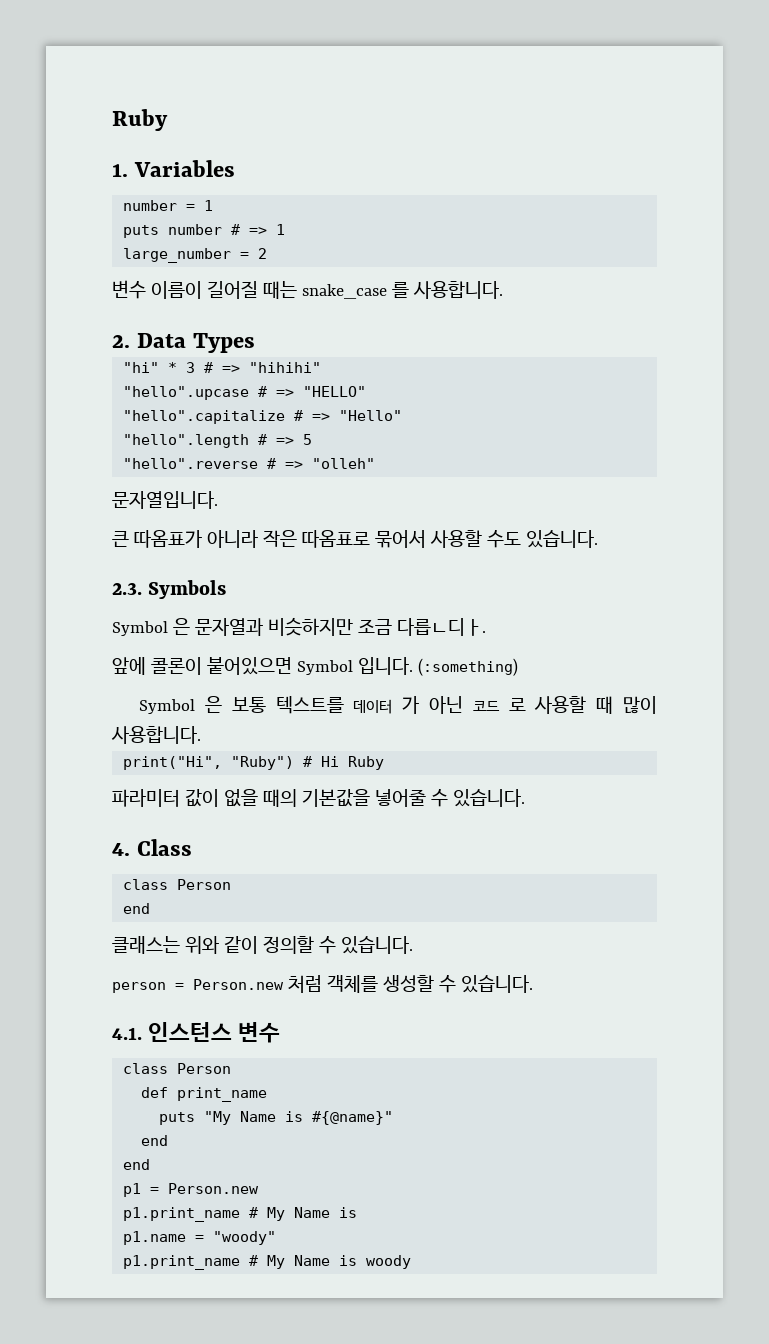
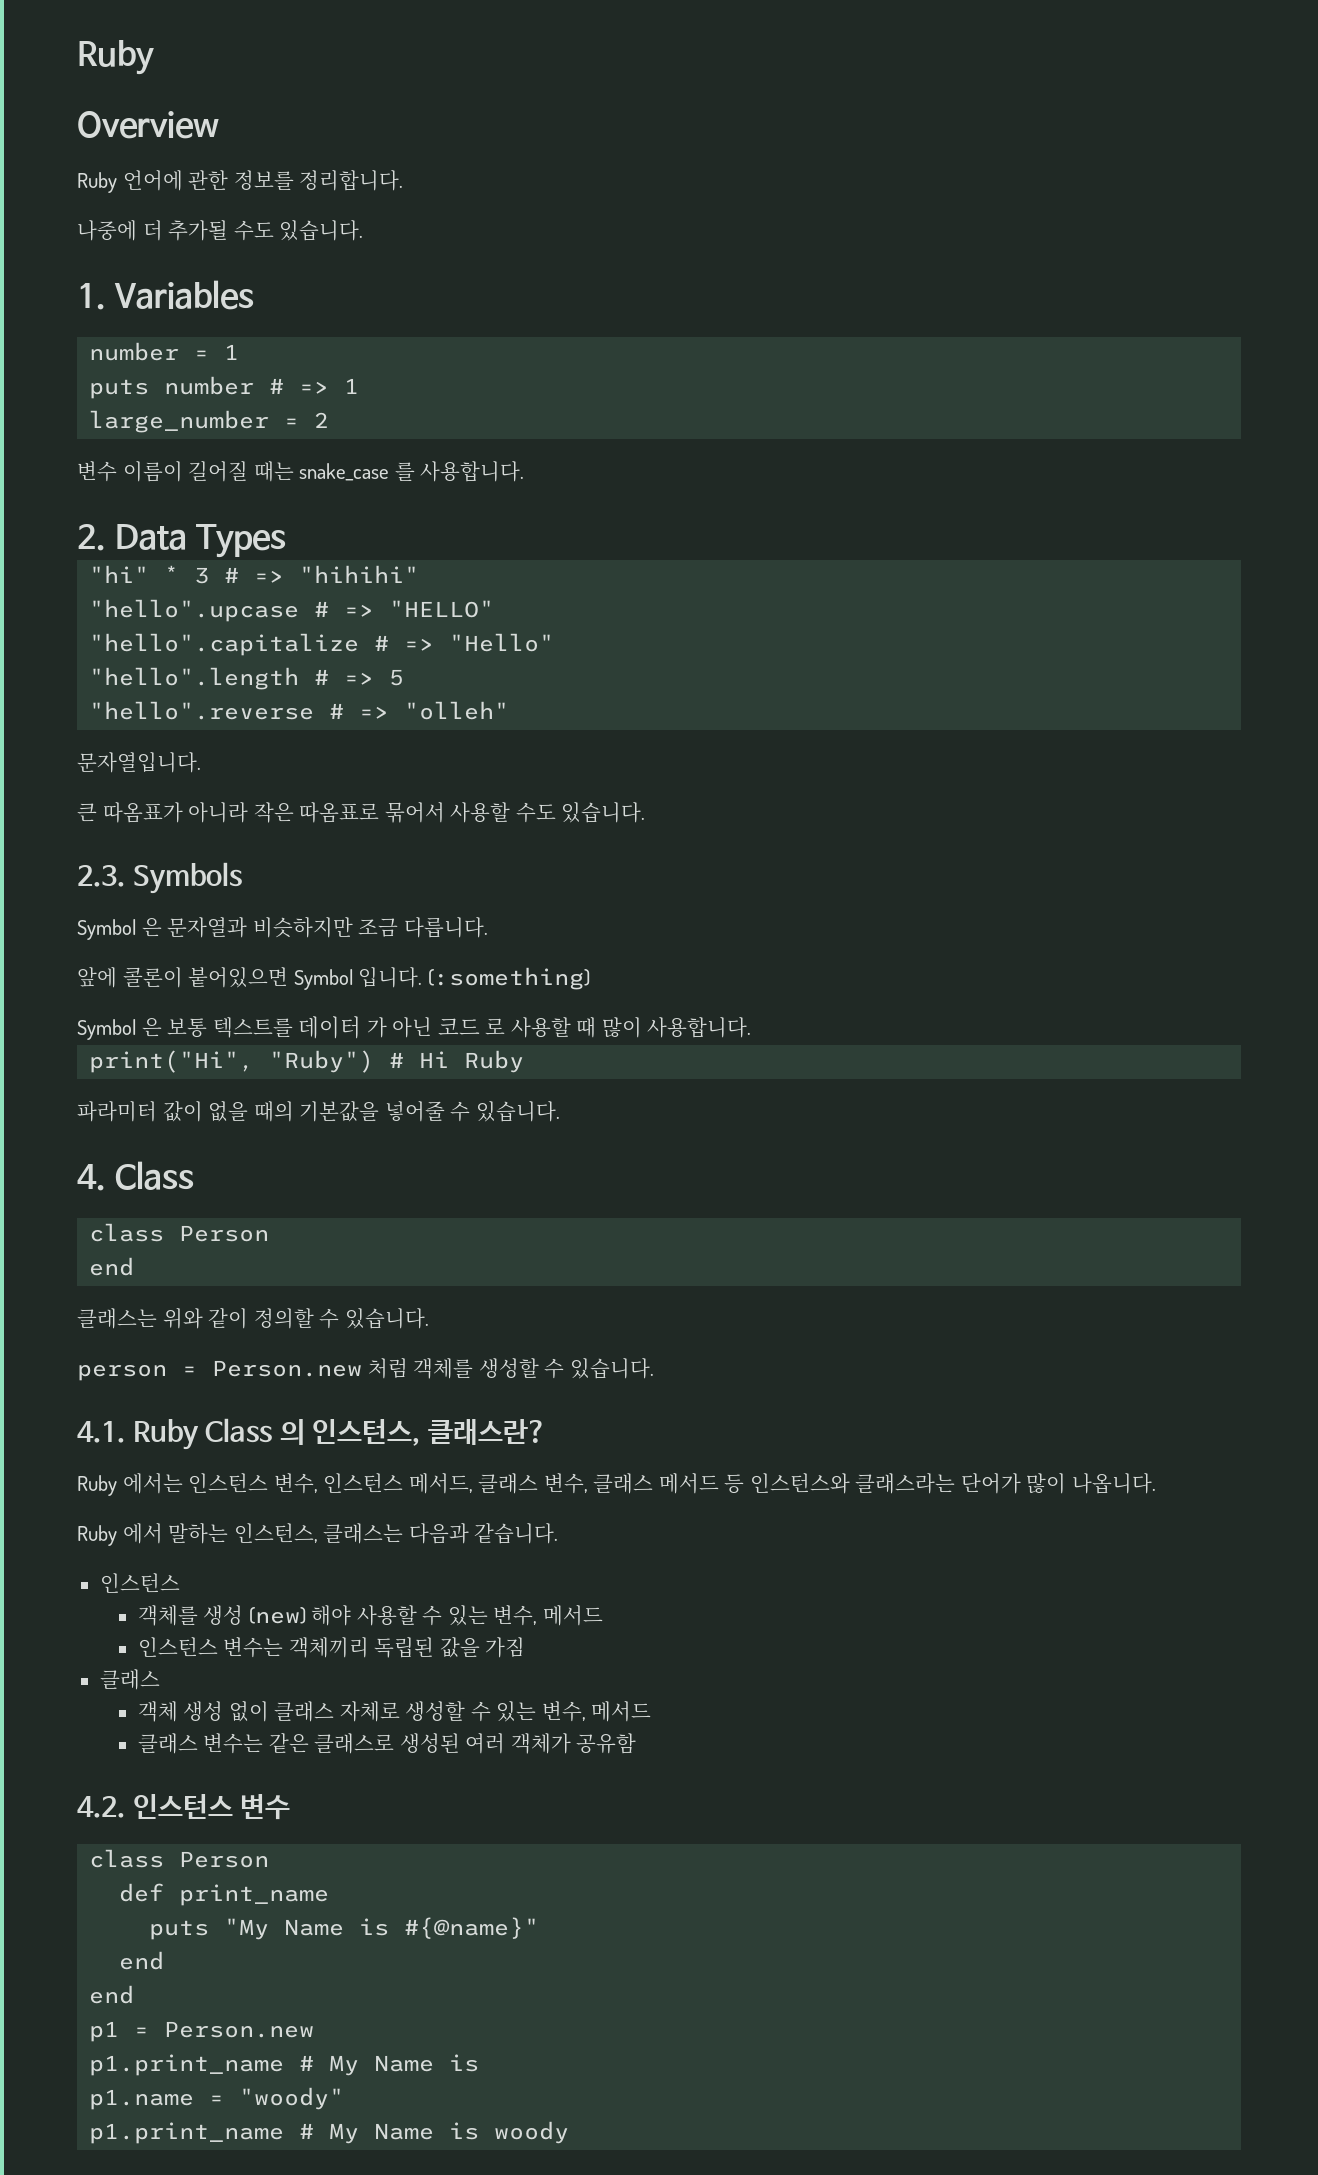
[112,109,168,131] Ruby -> [77,40,154,75] [77,111,219,139] [77,170,404,193] [77,220,364,241] Ruby // Overview // Ruby 언어에 관한 정보를 정리합니다. // 나중에 더 추가될 수도 있습니다.
[396,618,486,636] 다릅ㄴ디ㅏ. -> [403,917,488,938] 다릅니다.
(142, 1033) none -> [132,1418,547,1450] [77,1473,1157,1496] [77,1523,559,1546] [99,1573,180,1593] [137,1605,603,1626] [137,1637,526,1658] [99,1669,160,1690] [137,1701,652,1722] [137,1733,637,1754] [77,1796,125,1818] Ruby Class 의 인스턴스, 클래스란? // Ruby 에서는 인스턴스 변수, 인스턴스 메서드, 클래스 변수, 클래스 메서드 등 인스턴스와 클래스라는 단어가 많이 나옵니다. // Ruby 에서 말하는 인스턴스, 클래스는 다음과 같습니다. // 인스턴스 // 객체를 생성 (new) 해야 사용할 수 있는 변수, 메서드 // 인스턴스 변수는 객체끼리 독립된 값을 가짐 // 클래스 // 객체 생성 없이 클래스 자체로 생성할 수 있는 변수, 메서드 // 클래스 변수는 같은 클래스로 생성된 여러 객체가 공유함 // 4.2.

